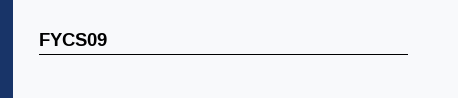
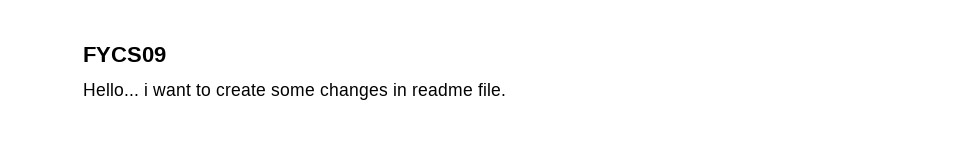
(107, 39) none -> [83,83,506,100] // Hello... i want to create some changes in readme file.

